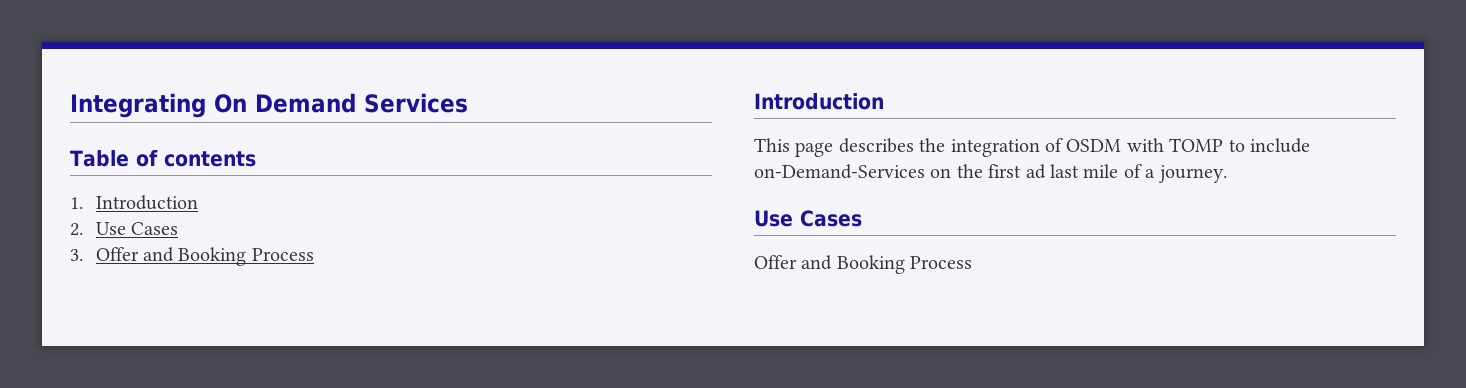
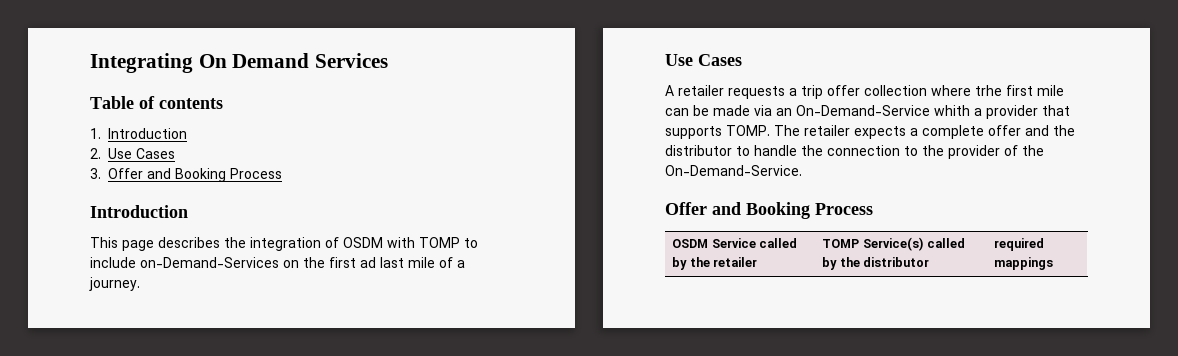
[754,255,973,274] Offer and Booking Process -> [665,85,1064,99] [665,105,1070,119] [665,125,1075,139] [665,145,1044,159] [665,165,802,176] [665,202,873,219] [672,238,798,248] [672,257,758,270] [822,237,966,251] [822,257,930,270] [994,238,1045,251] [994,257,1054,270] A retailer requests a trip offer collection where trhe first mile can be made via an On-Demand-Service whith a provider that supports TOMP. The retailer expects a complete offer and the distributor to handle the connection to the provider of the On-Demand-Service. // Offer and Booking Process // OSDM Service called by the retailer | TOMP Service(s) called by the distributor | required mappings

